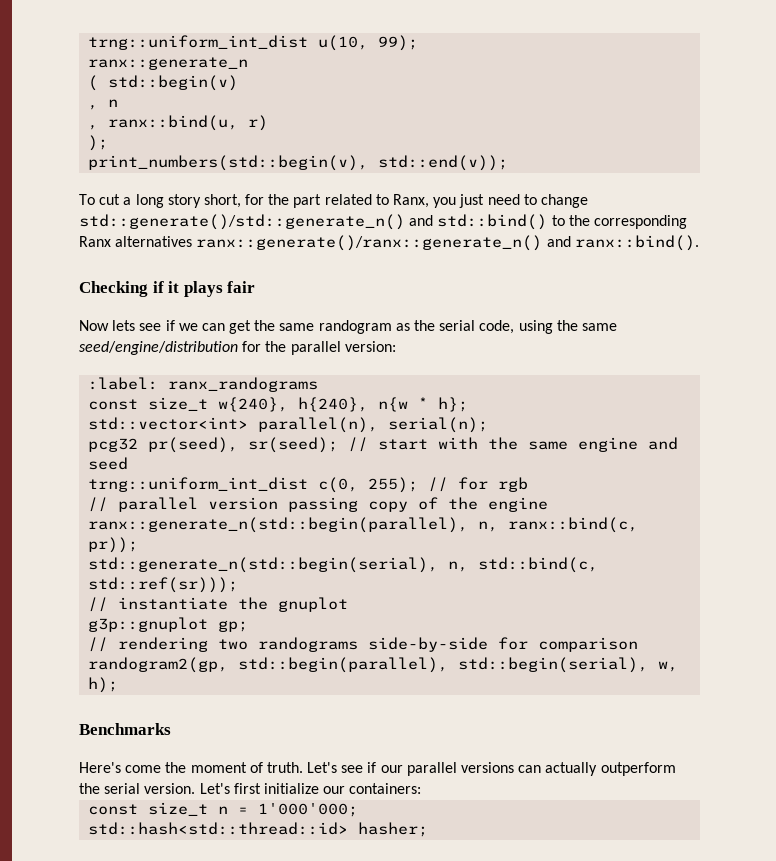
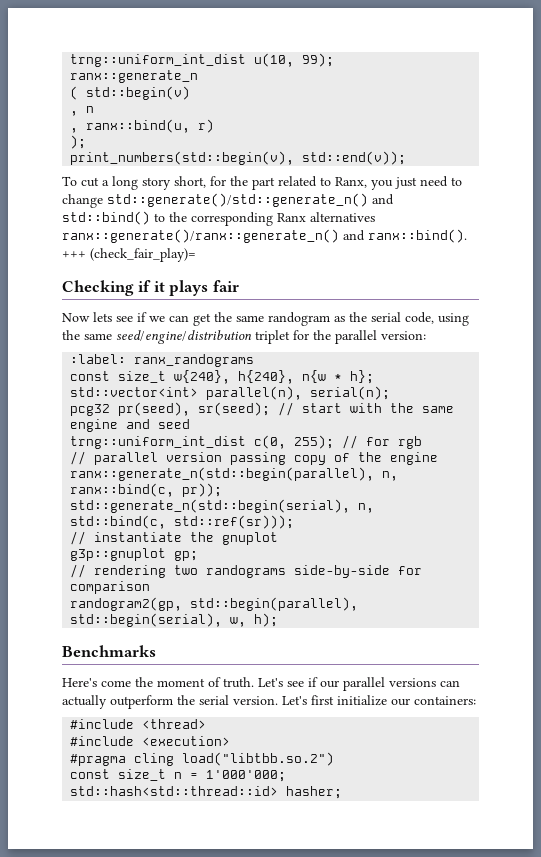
(699, 243) none -> [62,248,196,262] +++ (check_fair_play)=
(238, 348) none -> [255,330,290,344] triplet
(422, 788) none -> [70,719,207,729] [70,736,231,746] [70,752,335,766] // #include <thread> // #include <execution> // #pragma cling load("libtbb.so.2")

